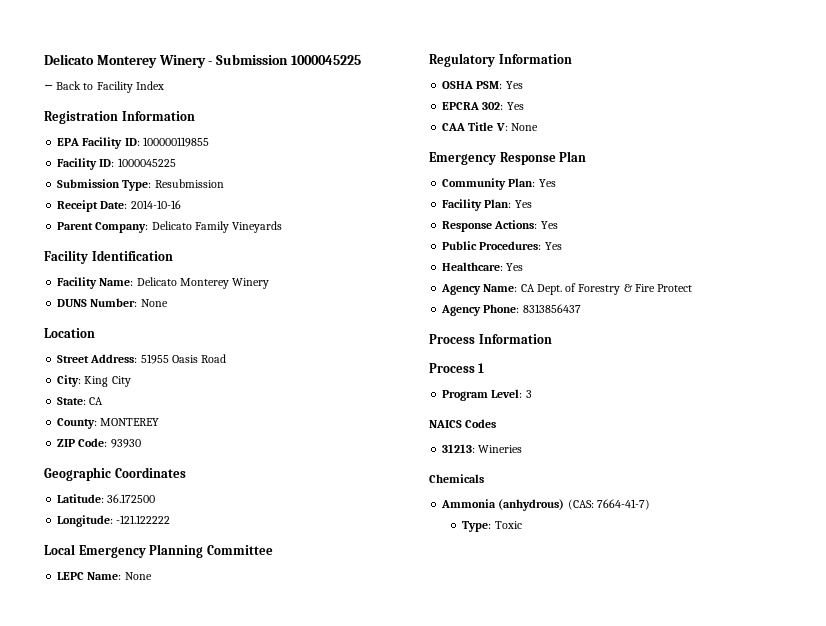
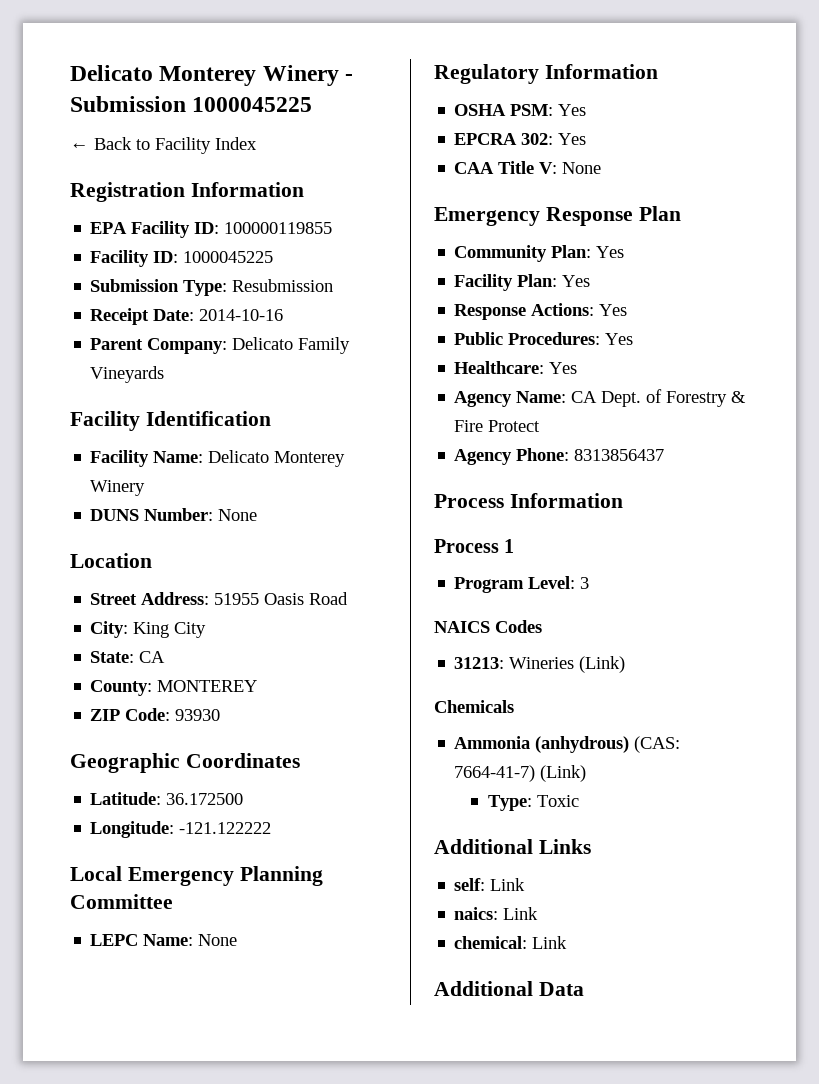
(523, 449) none -> [579,656,626,673] (Link)
(650, 504) none -> [540,765,587,782] (Link)
(522, 525) none -> [434,839,591,854] [454,878,526,891] [454,907,539,920] [454,936,568,949] [434,981,584,996] // Additional Links // self: Link // naics: Link // chemical: Link // Additional Data

